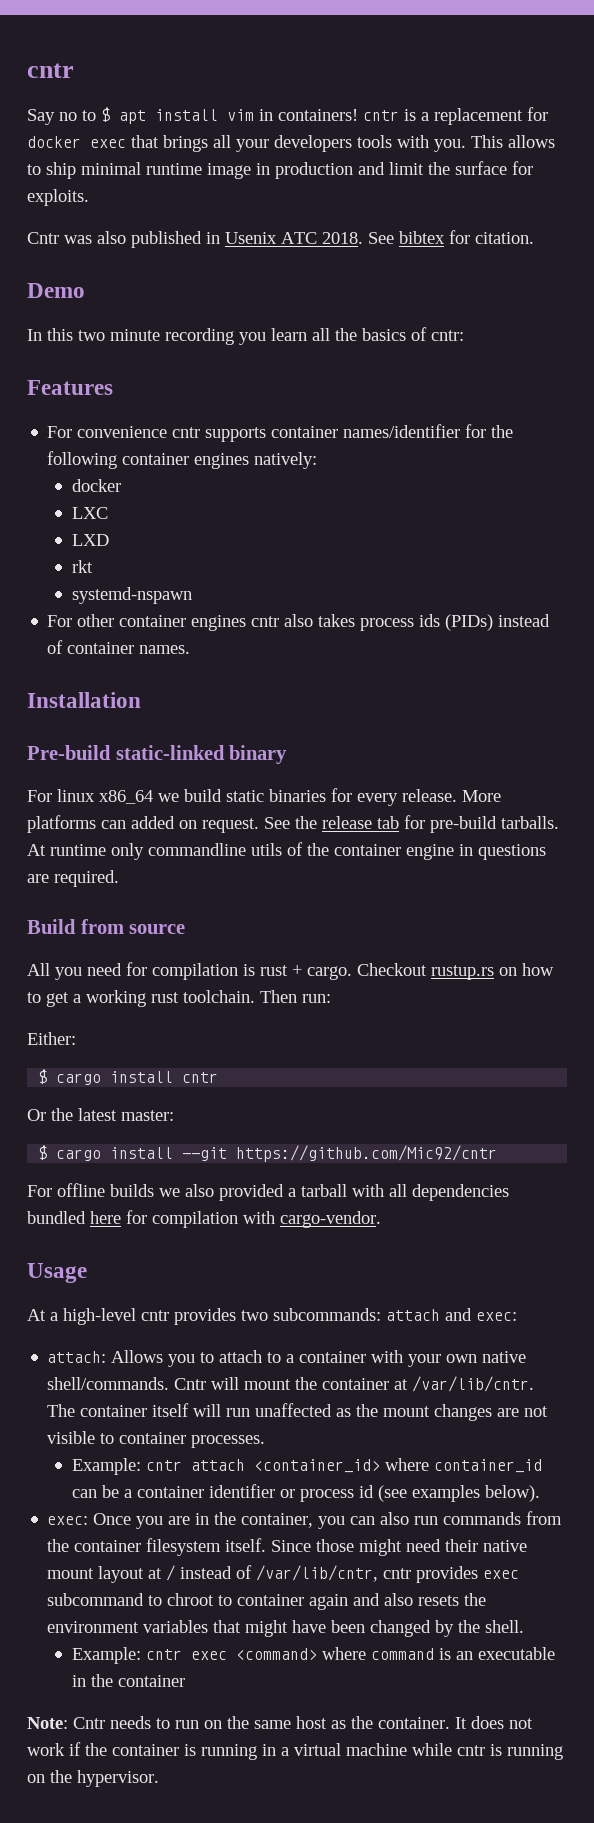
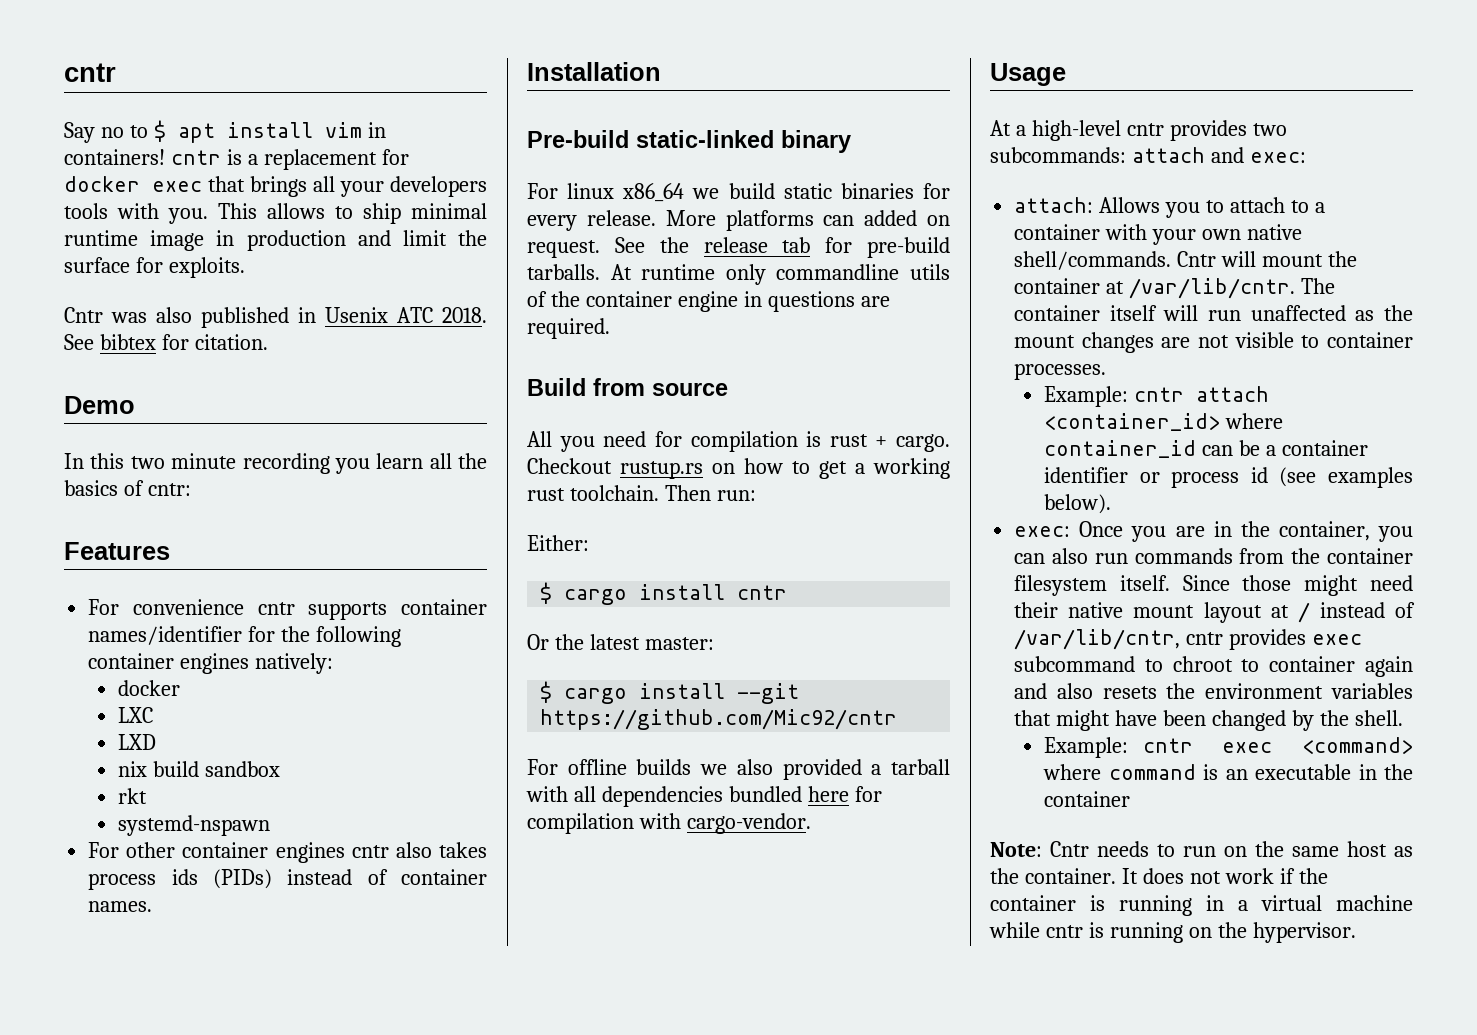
(110, 540) none -> [118,761,280,777] // nix build sandbox

